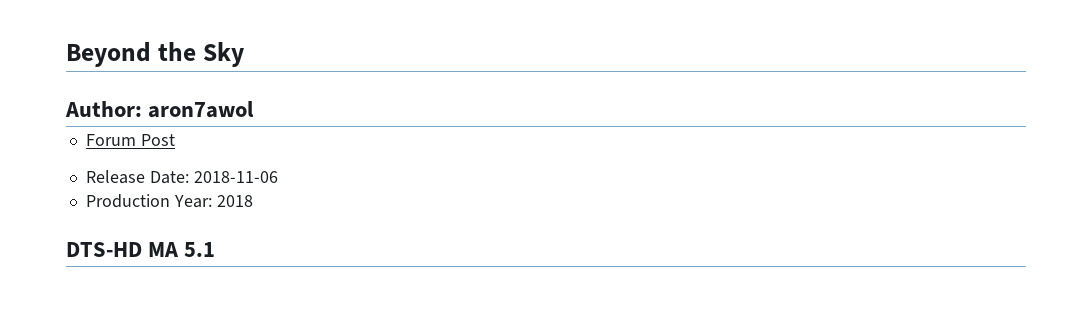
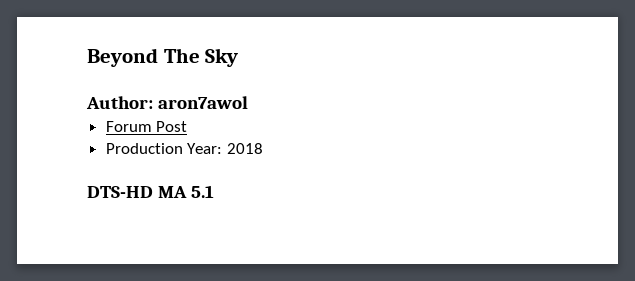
[157,42,196,61] the -> [163,48,200,63] The
[85,170,278,184] // Release Date: 2018-11-06 -> (188, 126) none

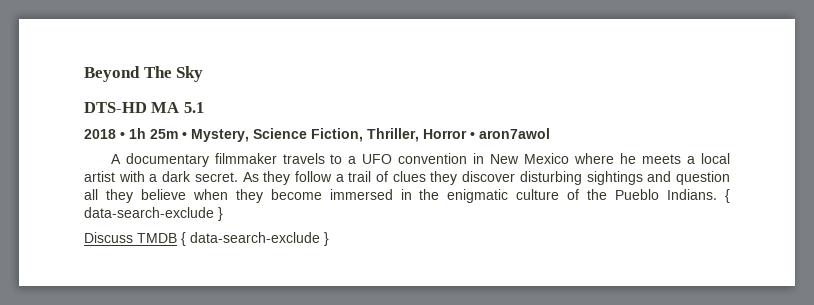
[86,96,249,109] [105,121,188,132] [105,143,263,154] [87,185,215,198] Author: aron7awol // Forum Post // Production Year: 2018 // DTS-HD MA 5.1 -> [84,102,204,113] [84,128,550,142] [110,153,730,167] [84,171,730,185] [84,189,730,203] [84,207,223,221] [84,232,329,246] DTS-HD MA 5.1 // 2018 • 1h 25m • Mystery, Science Fiction, Thriller, Horror • aron7awol // A documentary filmmaker travels to a UFO convention in New Mexico where he meets a local artist with a dark secret. As they follow a trail of clues they discover disturbing sightings and question all they believe when they become immersed in the enigmatic culture of the Pueblo Indians. { data-search-exclude } // Discuss TMDB { data-search-exclude }

